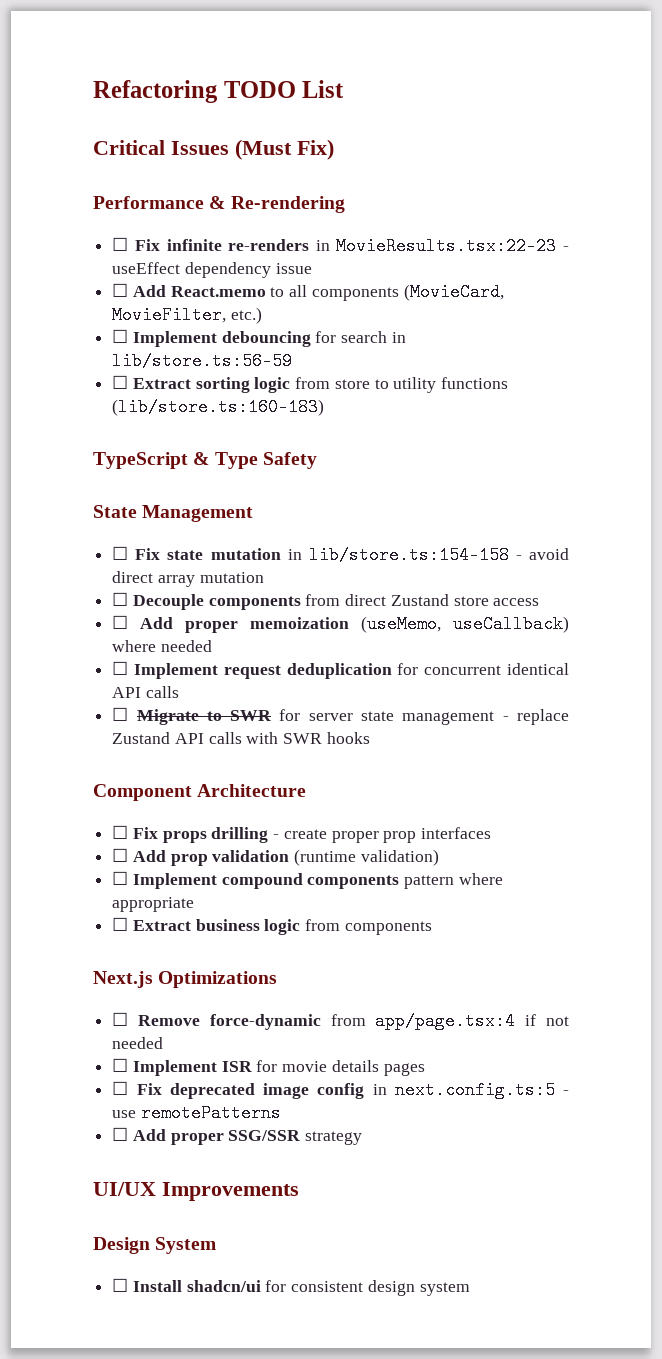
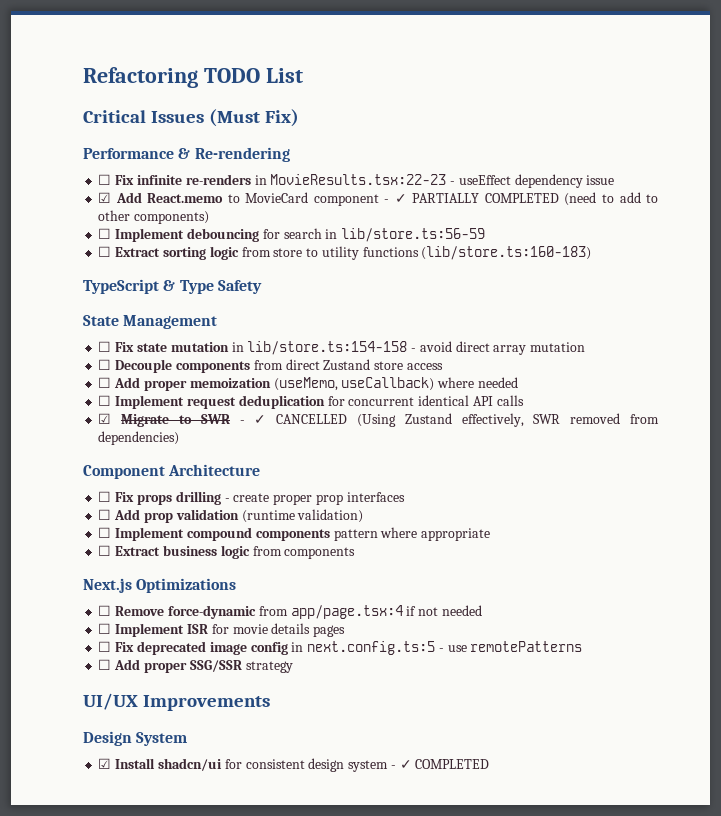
[112,283,129,297] ☐ -> [98,192,112,203] ☑
[289,283,504,301] [112,306,262,324] all components (MovieCard, MovieFilter, etc.) -> [245,192,658,206] [98,210,210,224] MovieCard component - ✓ PARTIALLY COMPLETED (need to add to other components)
[112,707,129,721] ☐ -> [98,413,112,424] ☑
[279,709,569,725] [112,732,370,744] for server state management - replace Zustand API calls with SWR hooks -> [239,413,659,427] [98,431,180,445] - ✓ CANCELLED (Using Zustand effectively, SWR removed from dependencies)
[112,1278,129,1292] ☐ -> [98,758,112,769] ☑
(470, 1289) none -> [390,759,490,769] - ✓ COMPLETED

